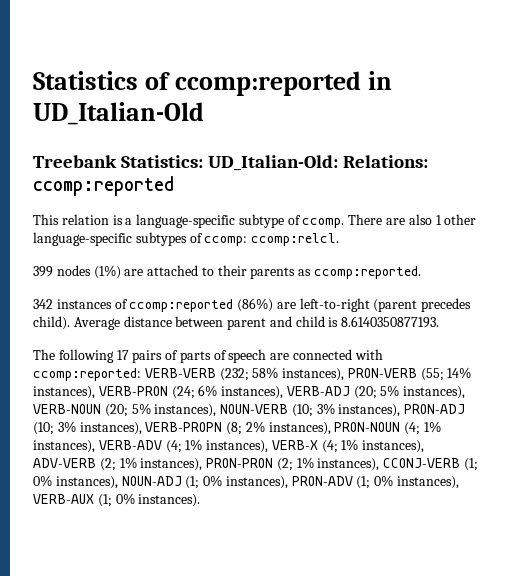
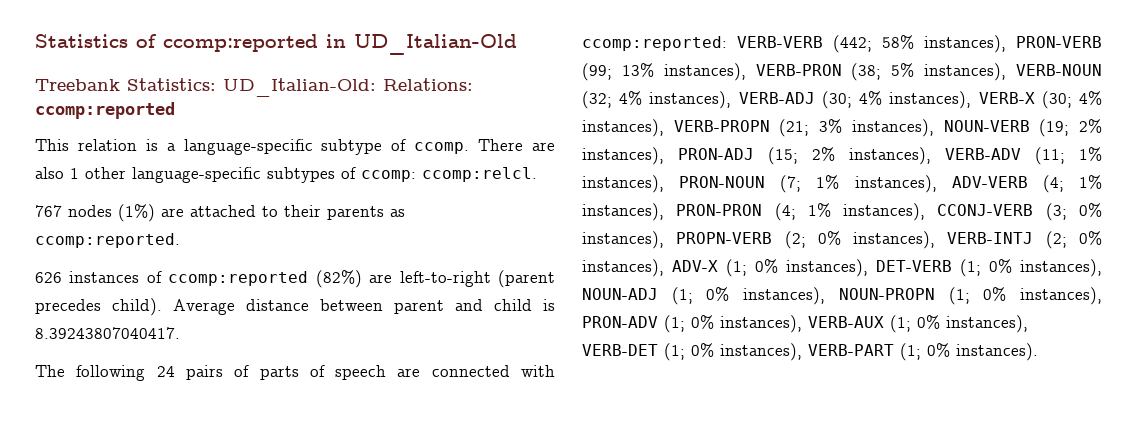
[33,266,53,277] 399 -> [35,205,62,217] 767
[33,299,53,309] 342 -> [35,272,62,283] 626
[237,298,274,312] (86%) -> [315,270,362,288] (82%)
[341,316,440,328] 8.6140350877193. -> [35,327,180,339] 8.39243807040417.
[116,350,129,360] 17 -> [156,366,175,377] 24
[219,368,249,381] (232; -> [833,35,872,53] (442;
[420,367,472,381] [33,385,466,399] [33,403,466,417] [33,421,442,435] [33,439,425,453] [33,457,461,471] (55; 14% instances), VERB-PRON (24; 6% instances), VERB-ADJ (20; 5% instances), VERB-NOUN (20; 5% instances), NOUN-VERB (10; 3% instances), PRON-ADJ (10; 3% instances), VERB-PROPN (8; 2% instances), PRON-NOUN (4; 1% instances), VERB-ADV (4; 1% instances), VERB-X (4; 1% instances), ADV-VERB (2; 1% instances), PRON-PRON (2; 1% instances), CCONJ-VERB -> [582,63,1102,81] [582,91,1102,109] [582,119,1102,137] [582,147,1102,165] [582,175,1102,193] [582,203,1102,221] [582,231,1102,249] [582,259,952,277] (99; 13% instances), VERB-PRON (38; 5% instances), VERB-NOUN (32; 4% instances), VERB-ADJ (30; 4% instances), VERB-X (30; 4% instances), VERB-PROPN (21; 3% instances), NOUN-VERB (19; 2% instances), PRON-ADJ (15; 2% instances), VERB-ADV (11; 1% instances), PRON-NOUN (7; 1% instances), ADV-VERB (4; 1% instances), PRON-PRON (4; 1% instances), CCONJ-VERB (3; 0% instances), PROPN-VERB (2; 0% instances), VERB-INTJ (2; 0% instances), ADV-X (1; 0% instances), DET-VERB
(288, 482) none -> [838,287,1102,305] NOUN-PROPN (1; 0% instances),
(135, 499) none -> [946,315,1028,333] [582,343,950,361] instances), VERB-DET (1; 0% instances), VERB-PART (1; 0%

